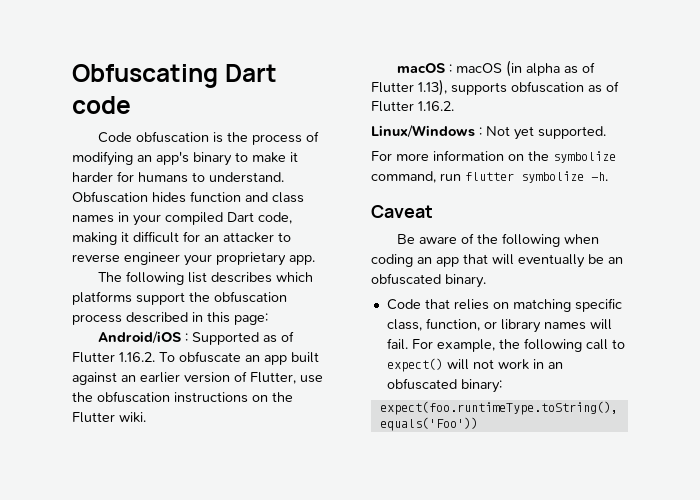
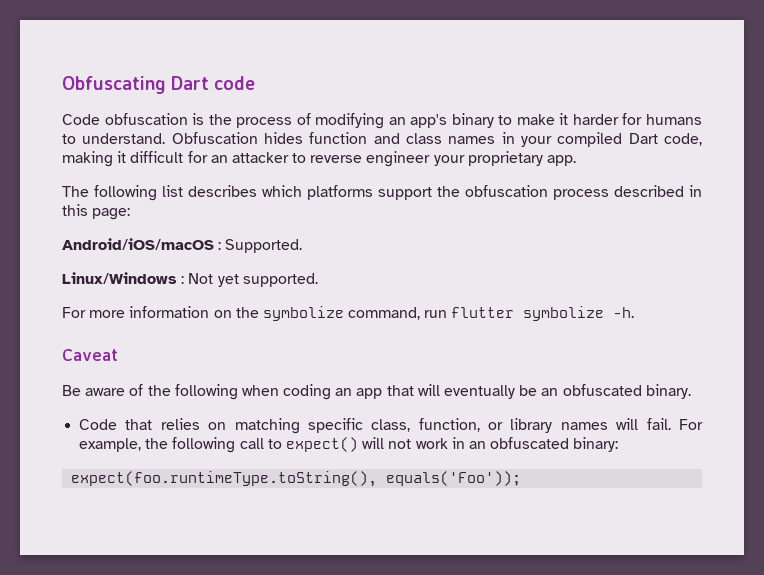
[97,331,294,345] [72,351,319,365] [72,371,323,385] [72,391,293,403] [72,412,146,423] [396,60,595,77] [371,79,619,96] [371,101,454,112] Android/iOS : Supported as of Flutter 1.16.2. To obfuscate an app built against an earlier version of Flutter, use the obfuscation instructions on the Flutter wiki. // macOS : macOS (in alpha as of Flutter 1.13), supports obfuscation as of Flutter 1.16.2. -> [62,238,303,253] Android/iOS/macOS : Supported.
[379,417,478,431] equals('Foo')) -> [386,471,522,486] equals('Foo'));

